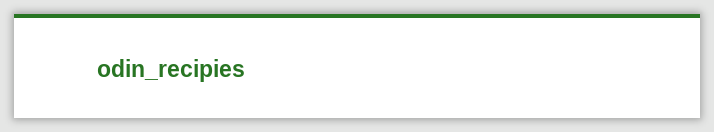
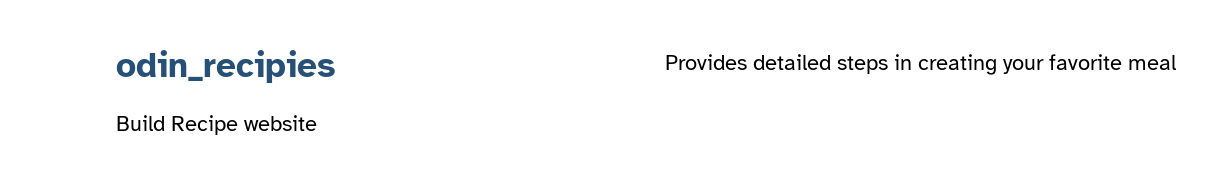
(245, 70) none -> [116,115,317,135] [665,54,1176,75] // Build Recipe website // Provides detailed steps in creating your favorite meal

